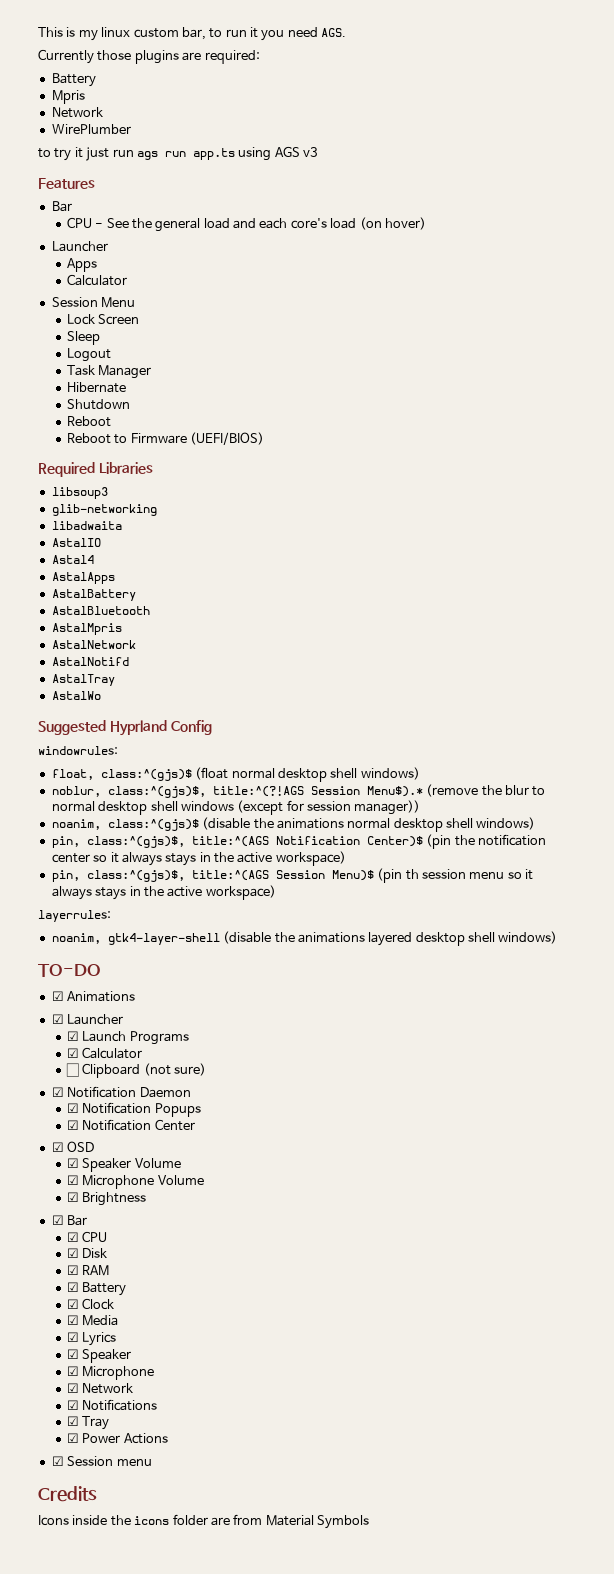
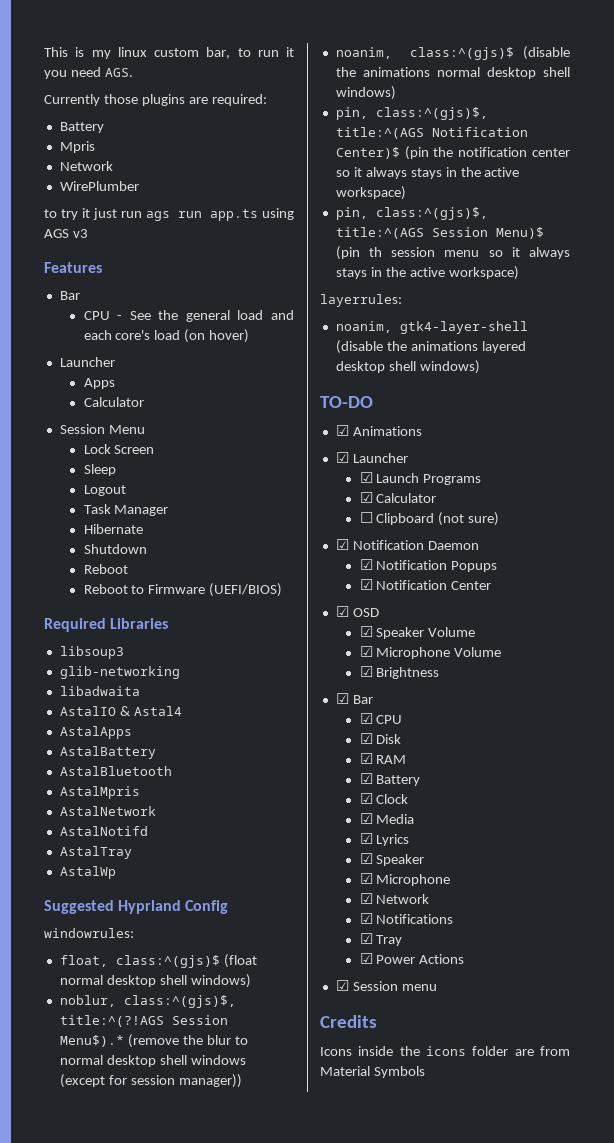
(101, 542) // -> [119,706,131,716] &
[51,691,101,700] AstalWo -> [59,866,116,879] AstalWp

